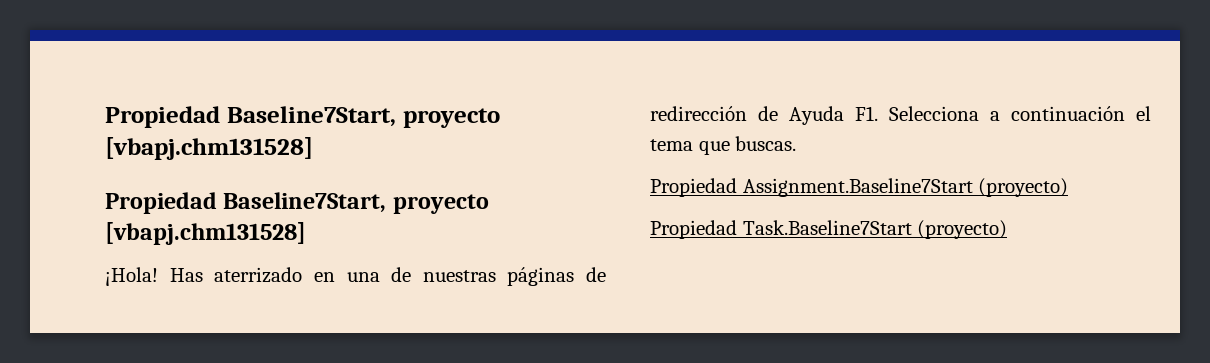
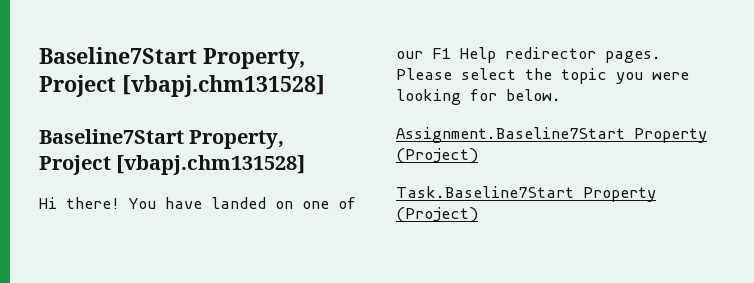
[105,106,500,128] [105,137,313,160] [105,192,489,214] [105,222,306,245] [105,267,606,286] [650,106,1151,125] [650,136,797,155] [650,178,1069,197] [650,220,1008,239] Propiedad Baseline7Start, proyecto [vbapj.chm131528] // Propiedad Baseline7Start, proyecto [vbapj.chm131528] // ¡Hola! Has aterrizado en una de nuestras páginas de redirección de Ayuda F1. Selecciona a continuación el tema que buscas. // Propiedad Assignment.Baseline7Start (proyecto) // Propiedad Task.Baseline7Start (proyecto) -> [39,47,305,69] [39,75,325,97] [39,129,285,149] [39,155,306,175] [39,197,356,209] [396,47,661,63] [396,68,689,84] [396,89,561,105] [396,127,707,143] [396,148,478,164] [396,186,656,202] [396,207,478,223] Baseline7Start Property, Project [vbapj.chm131528] // Baseline7Start Property, Project [vbapj.chm131528] // Hi there! You have landed on one of our F1 Help redirector pages. Please select the topic you were looking for below. // Assignment.Baseline7Start Property (Project) // Task.Baseline7Start Property (Project)

